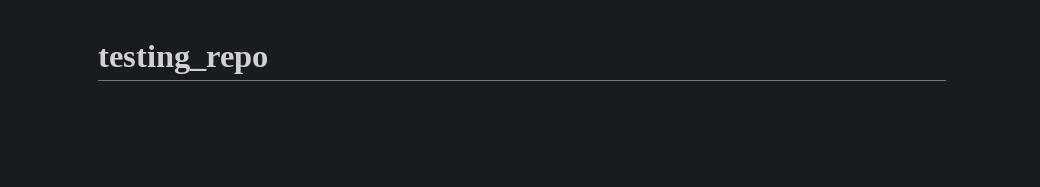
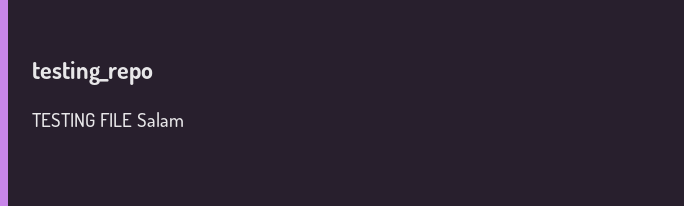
(268, 59) none -> [32,112,185,127] // TESTING FILE Salam

